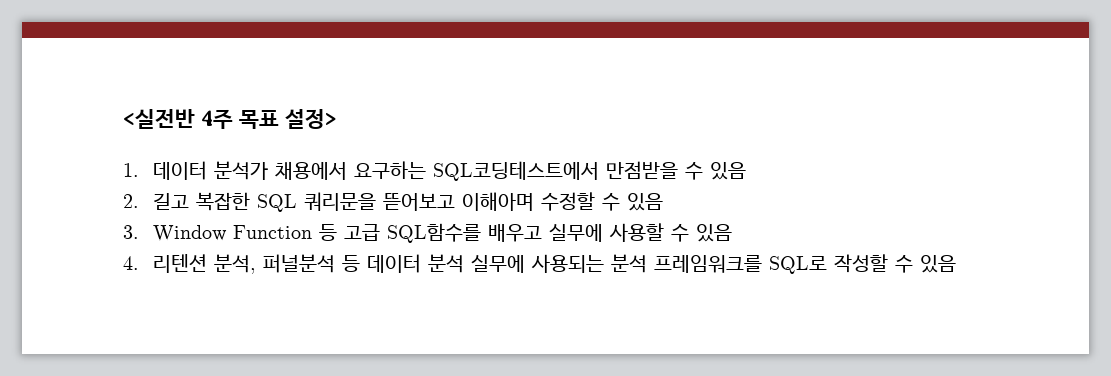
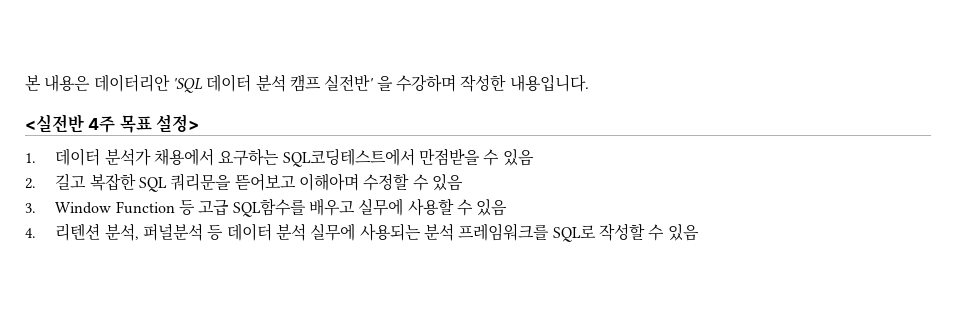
(123, 119) none -> [25,74,589,93] 본 내용은 데이터리안 'SQL 데이터 분석 캠프 실전반' 을 수강하며 작성한 내용입니다. //

